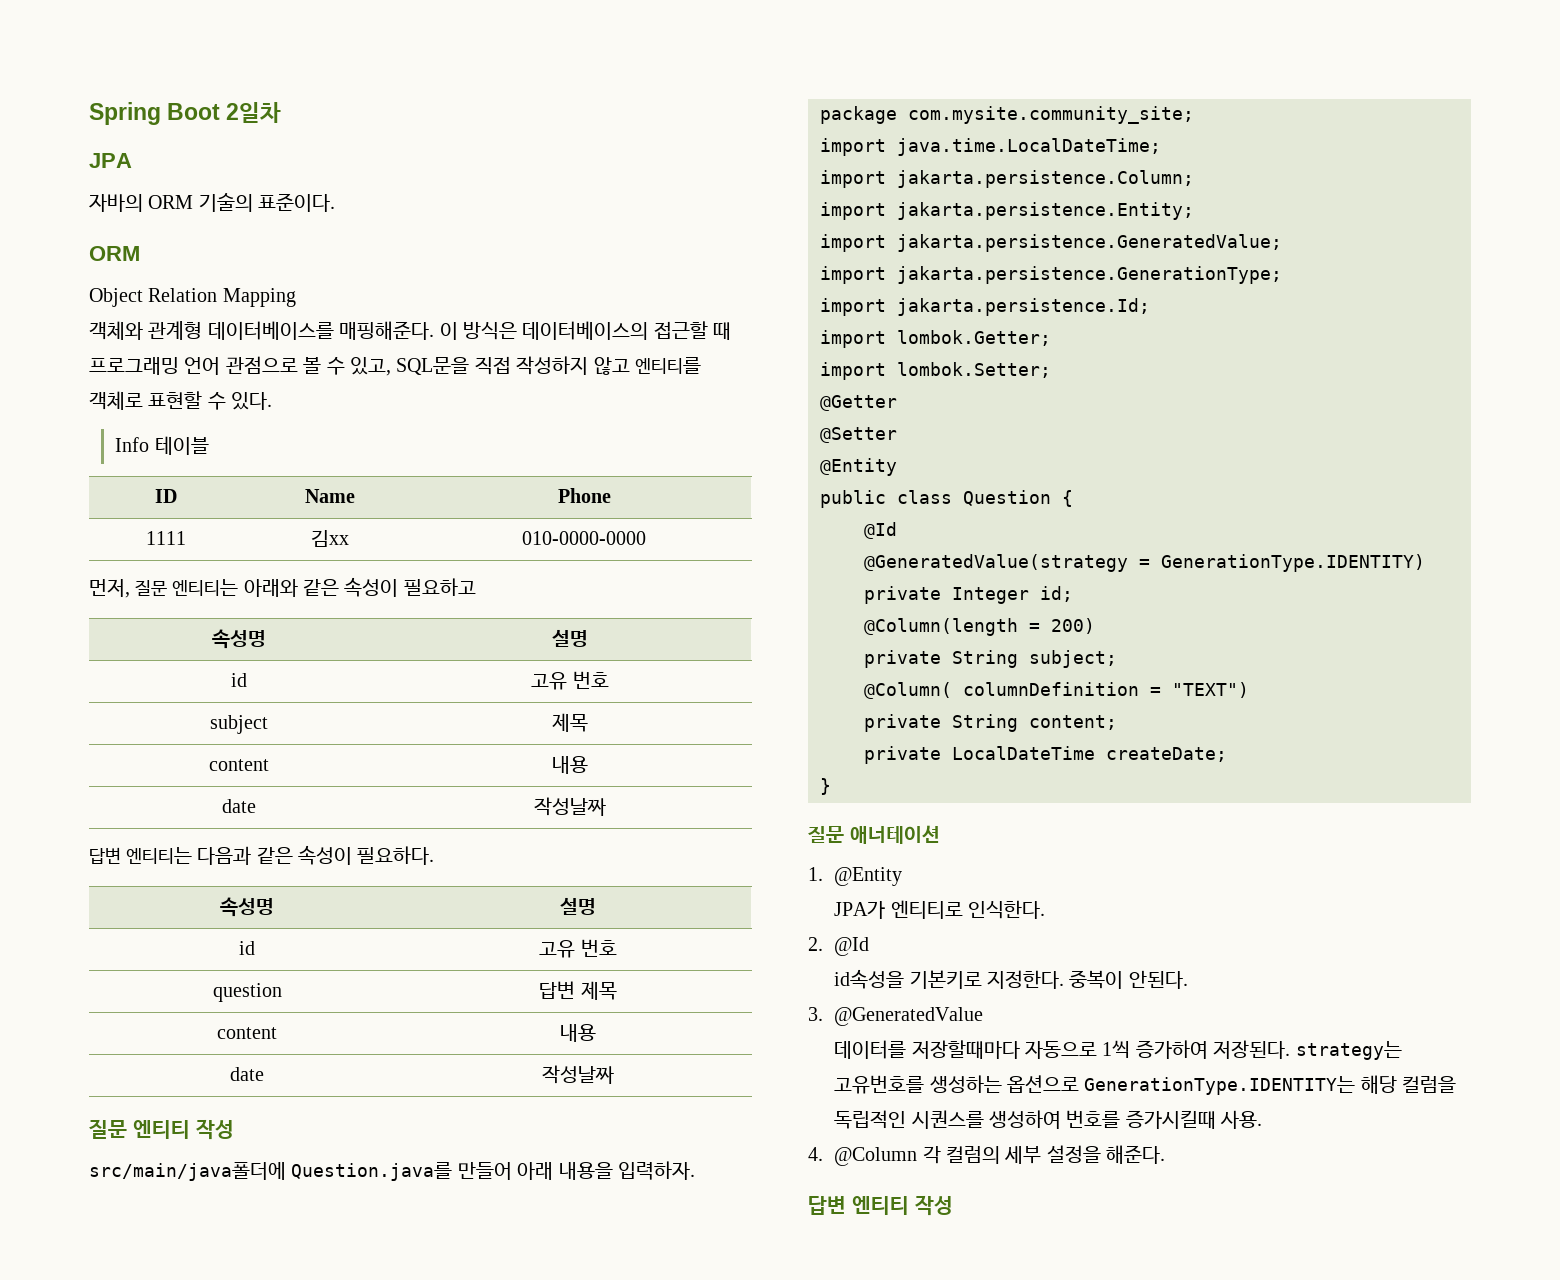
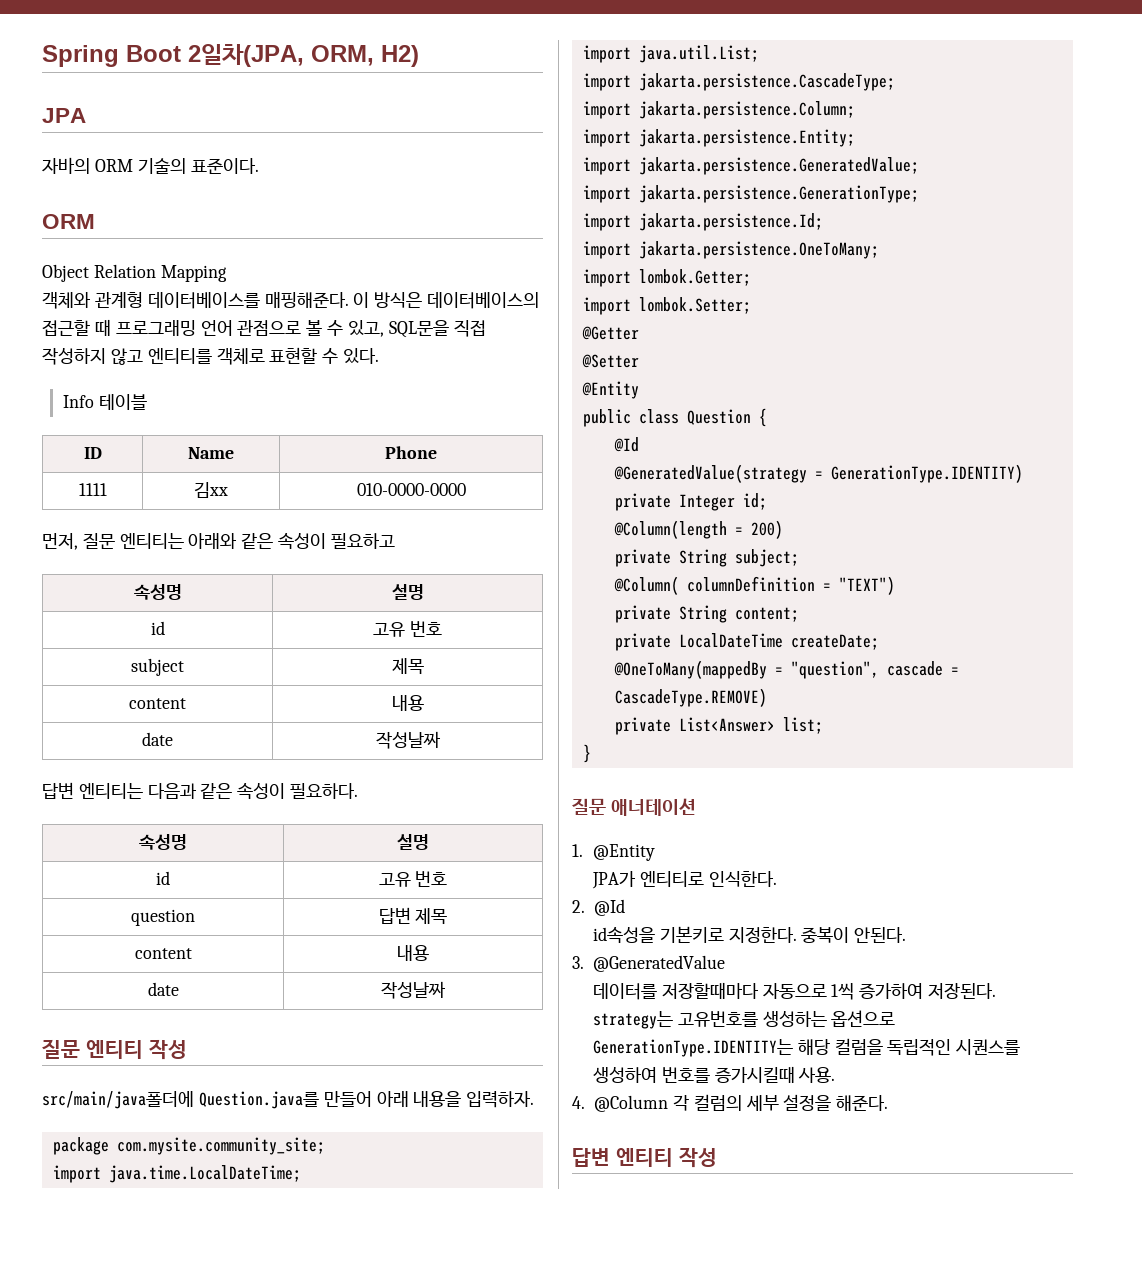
[226,102,282,123] 2일차 -> [188,44,419,67] 2일차(JPA, ORM, H2)
(1161, 147) none -> [582,45,759,63] [582,73,895,91] // import java.util.List; // import jakarta.persistence.CascadeType;
(1150, 307) none -> [582,241,879,259] // import jakarta.persistence.OneToMany;
(1227, 754) none -> [613,660,959,679] [614,688,767,707] [614,717,823,735] // @OneToMany(mappedBy = "question", cascade = CascadeType.REMOVE) // private List<Answer> list;

